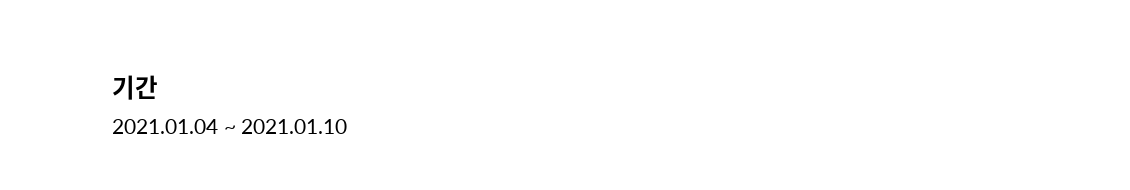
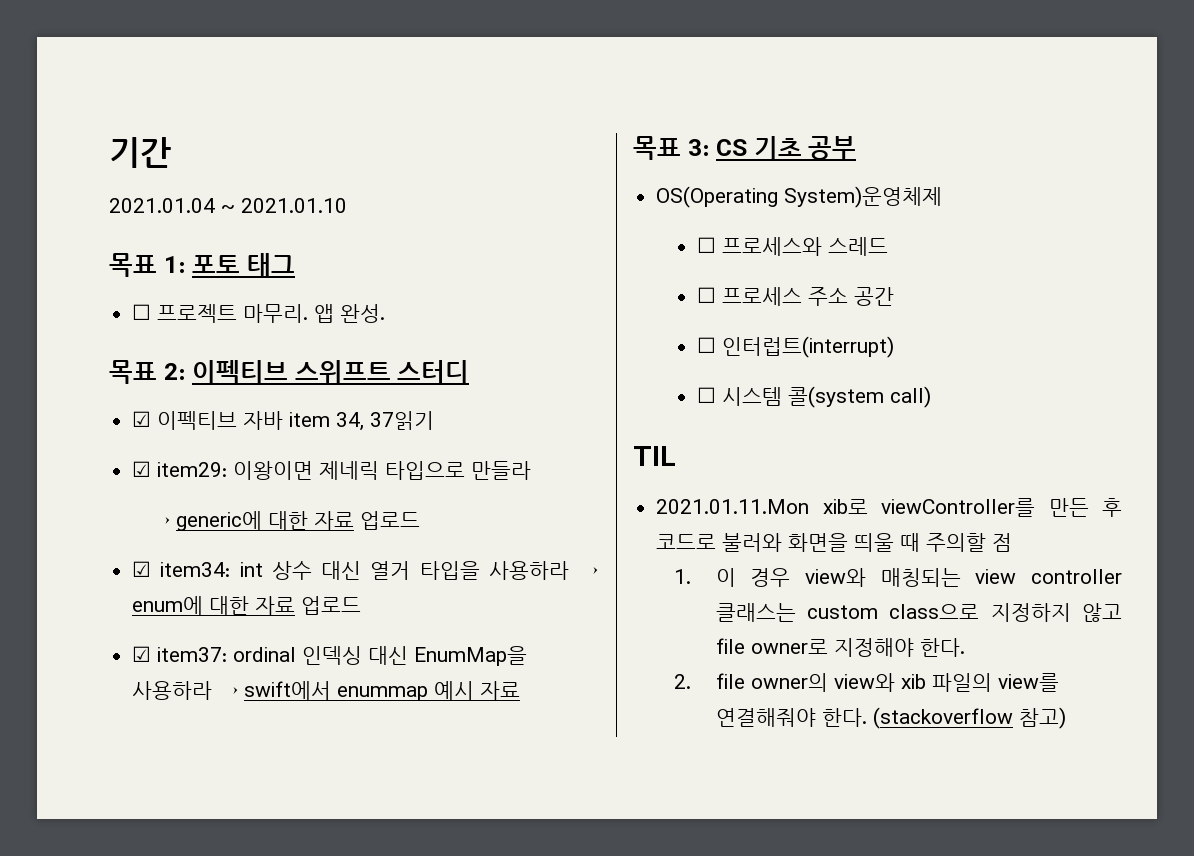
(348, 126) none -> [109,253,295,277] [132,304,386,323] [109,360,470,384] [132,411,435,431] [132,461,532,480] [150,511,421,531] [132,561,598,580] [132,596,362,615] [132,646,528,666] [132,681,521,701] [633,136,857,160] [656,186,943,208] [697,237,889,256] [697,287,895,306] [697,336,895,358] [697,386,932,408] [633,446,676,466] [656,498,1122,517] [656,533,1013,552] [674,568,1122,587] [715,603,1122,622] [715,638,965,657] [674,673,1059,692] [715,707,1066,729] // 목표 1: 포토 태그 // ☐ 프로젝트 마무리. 앱 완성. // 목표 2: 이펙티브 스위프트 스터디 // ☑ 이펙티브 자바 item 34, 37읽기 // ☑ item29: 이왕이면 제네릭 타입으로 만들라 // → generic에 대한 자료 업로드 // ☑ item34: int 상수 대신 열거 타입을 사용하라 → enum에 대한 자료 업로드 // ☑ item37: ordinal 인덱싱 대신 EnumMap을 사용하라 → swift에서 enummap 예시 자료 // 목표 3: CS 기초 공부 // OS(Operating System)운영체제 // ☐ 프로세스와 스레드 // ☐ 프로세스 주소 공간 // ☐ 인터럽트(interrupt) // ☐ 시스템 콜(system call) // TIL // 2021.01.11.Mon xib로 viewController를 만든 후 코드로 불러와 화면을 띄울 때 주의할 점 // 1. 이 경우 view와 매칭되는 view controller 클래스는 custom class으로 지정하지 않고 file owner로 지정해야 한다. // 2. file owner의 view와 xib 파일의 view를 연결해줘야 한다. (stackoverflow 참고)

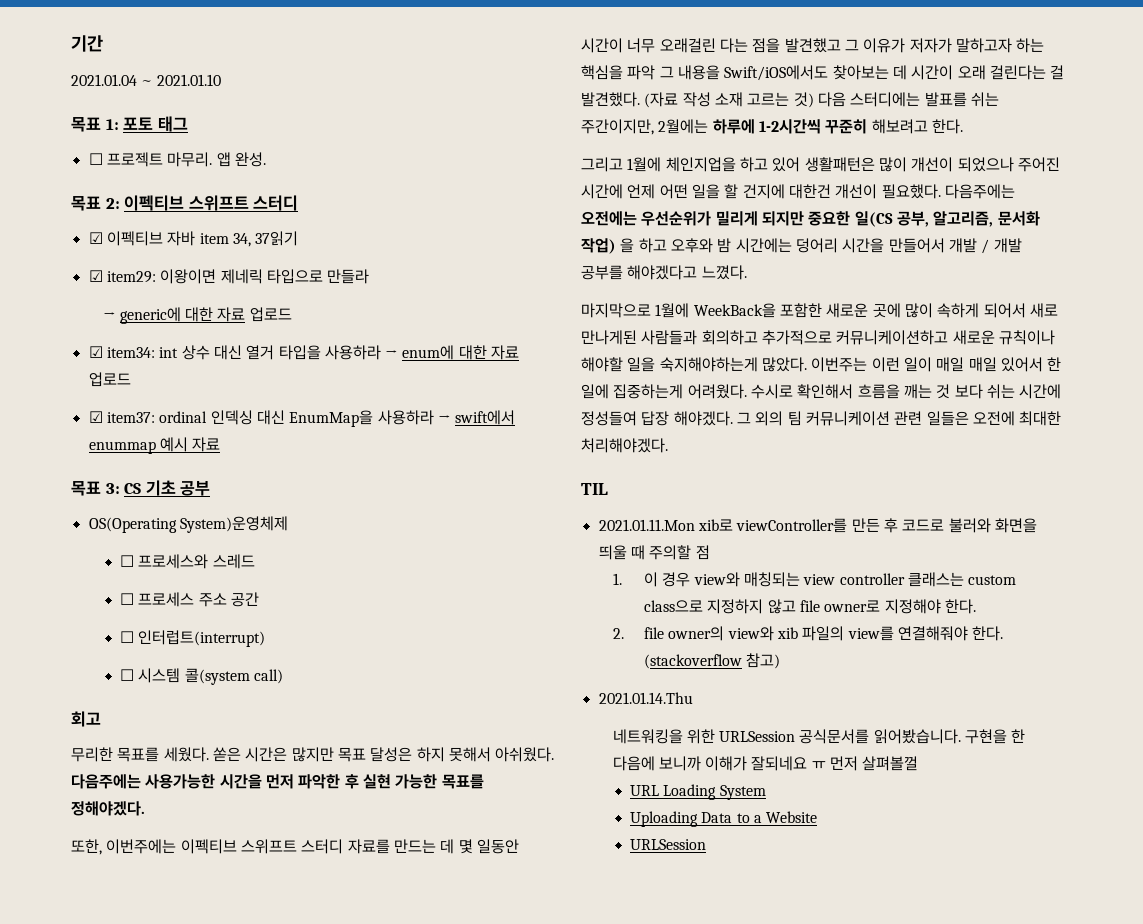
(932, 397) none -> [71,711,101,727] [71,747,555,762] [71,774,484,789] [71,801,145,816] [71,839,519,855] [581,38,1045,53] [581,65,1065,81] [581,92,999,108] [581,119,963,135] [581,157,1060,172] [581,184,1015,199] [581,211,1040,227] [581,238,1022,254] [581,265,747,280] [581,303,1058,318] [581,330,1055,345] [581,357,1062,372] [581,384,1062,399] [581,411,1062,426] [581,438,668,453] // 회고 // 무리한 목표를 세웠다. 쏟은 시간은 많지만 목표 달성은 하지 못해서 아쉬웠다. 다음주에는 사용가능한 시간을 먼저 파악한 후 실현 가능한 목표를 정해야겠다. // 또한, 이번주에는 이펙티브 스위프트 스터디 자료를 만드는 데 몇 일동안 시간이 너무 오래걸린 다는 점을 발견했고 그 이유가 저자가 말하고자 하는 핵심을 파악 그 내용을 Swift/iOS에서도 찾아보는 데 시간이 오래 걸린다는 걸 발견했다. (자료 작성 소재 고르는 것) 다음 스터디에는 발표를 쉬는 주간이지만, 2월에는 하루에 1-2시간씩 꾸준히 해보려고 한다. // 그리고 1월에 체인지업을 하고 있어 생활패턴은 많이 개선이 되었으나 주어진 시간에 언제 어떤 일을 할 건지에 대한건 개선이 필요했다. 다음주에는 오전에는 우선순위가 밀리게 되지만 중요한 일(CS 공부, 알고리즘, 문서화 작업) 을 하고 오후와 밤 시간에는 덩어리 시간을 만들어서 개발 / 개발 공부를 해야겠다고 느꼈다. // 마지막으로 1월에 WeekBack을 포함한 새로운 곳에 많이 속하게 되어서 새로 만나게된 사람들과 회의하고 추가적으로 커뮤니케이션하고 새로운 규칙이나 해야할 일을 숙지해야하는게 많았다. 이번주는 이런 일이 매일 매일 있어서 한 일에 집중하는게 어려웠다. 수시로 확인해서 흐름을 깨는 것 보다 쉬는 시간에 정성들여 답장 해야겠다. 그 외의 팀 커뮤니케이션 관련 일들은 오전에 최대한 처리해야겠다.
(1066, 718) none -> [598,692,693,704] [612,729,1026,744] [612,756,919,771] [630,784,766,800] [630,811,818,827] [630,839,707,850] // 2021.01.14.Thu // 네트워킹을 위한 URLSession 공식문서를 읽어봤습니다. 구현을 한 다음에 보니까 이해가 잘되네요 ㅠ 먼저 살펴볼껄 // URL Loading System // Uploading Data to a Website // URLSession

